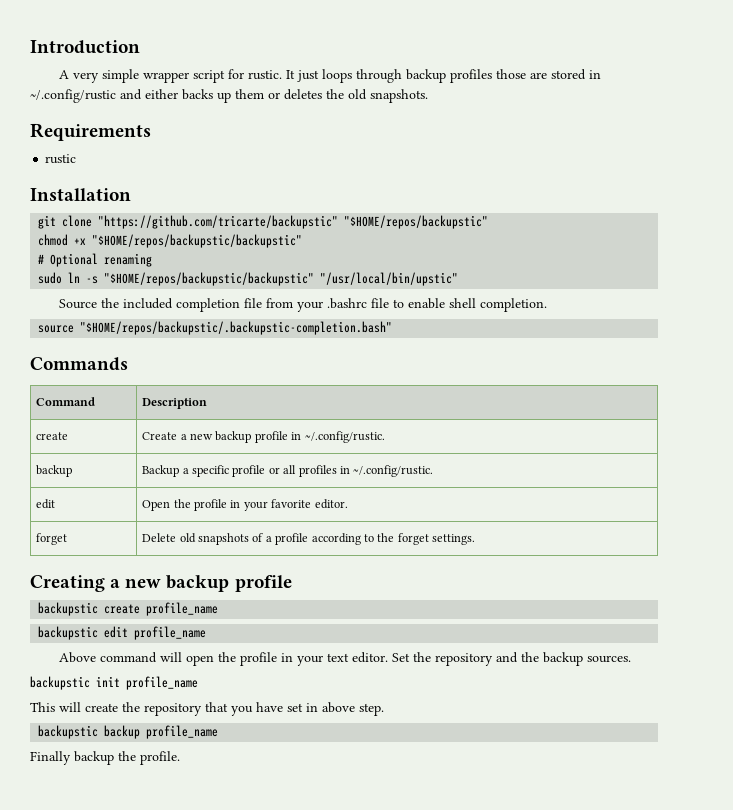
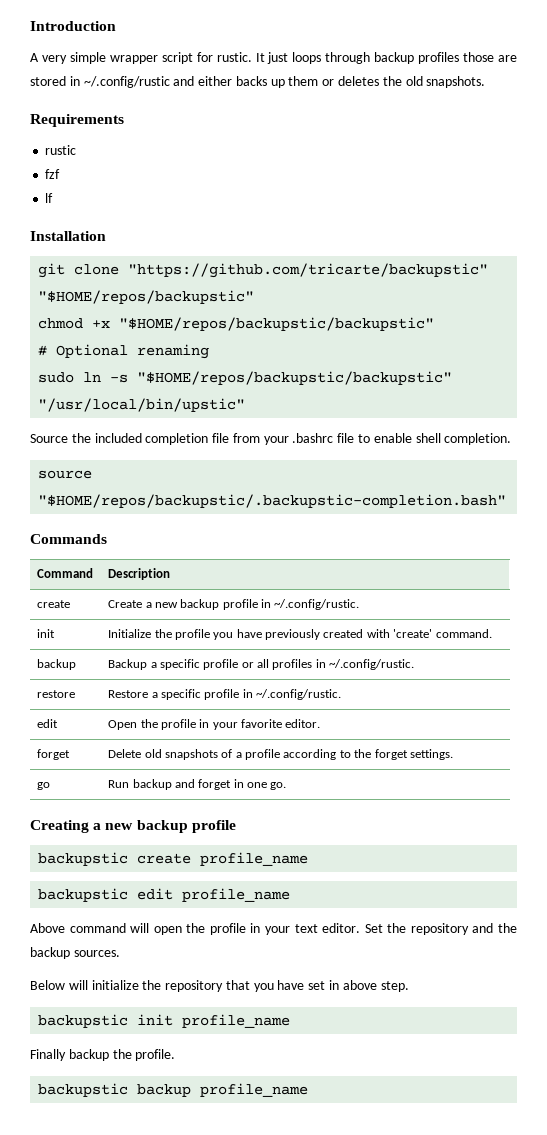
(77, 159) none -> [45,169,61,179] [45,193,54,203] // fzf // lf
(385, 437) none -> [37,629,56,638] [108,629,492,640] // init | Initialize the profile you have previously created with 'create' command.
(434, 471) none -> [37,690,76,698] [108,689,342,700] // restore | Restore a specific profile in ~/.config/rustic.
(475, 539) none -> [37,782,51,790] [108,779,287,790] // go | Run backup and forget in one go.
[30,676,198,690] [30,702,118,712] backupstic init profile_name // This will create -> [30,980,139,990] Below will initialize
[104,725,141,739] backup -> [137,1014,174,1026] init
(180, 758) none -> [38,1083,309,1097] // backupstic backup profile_name

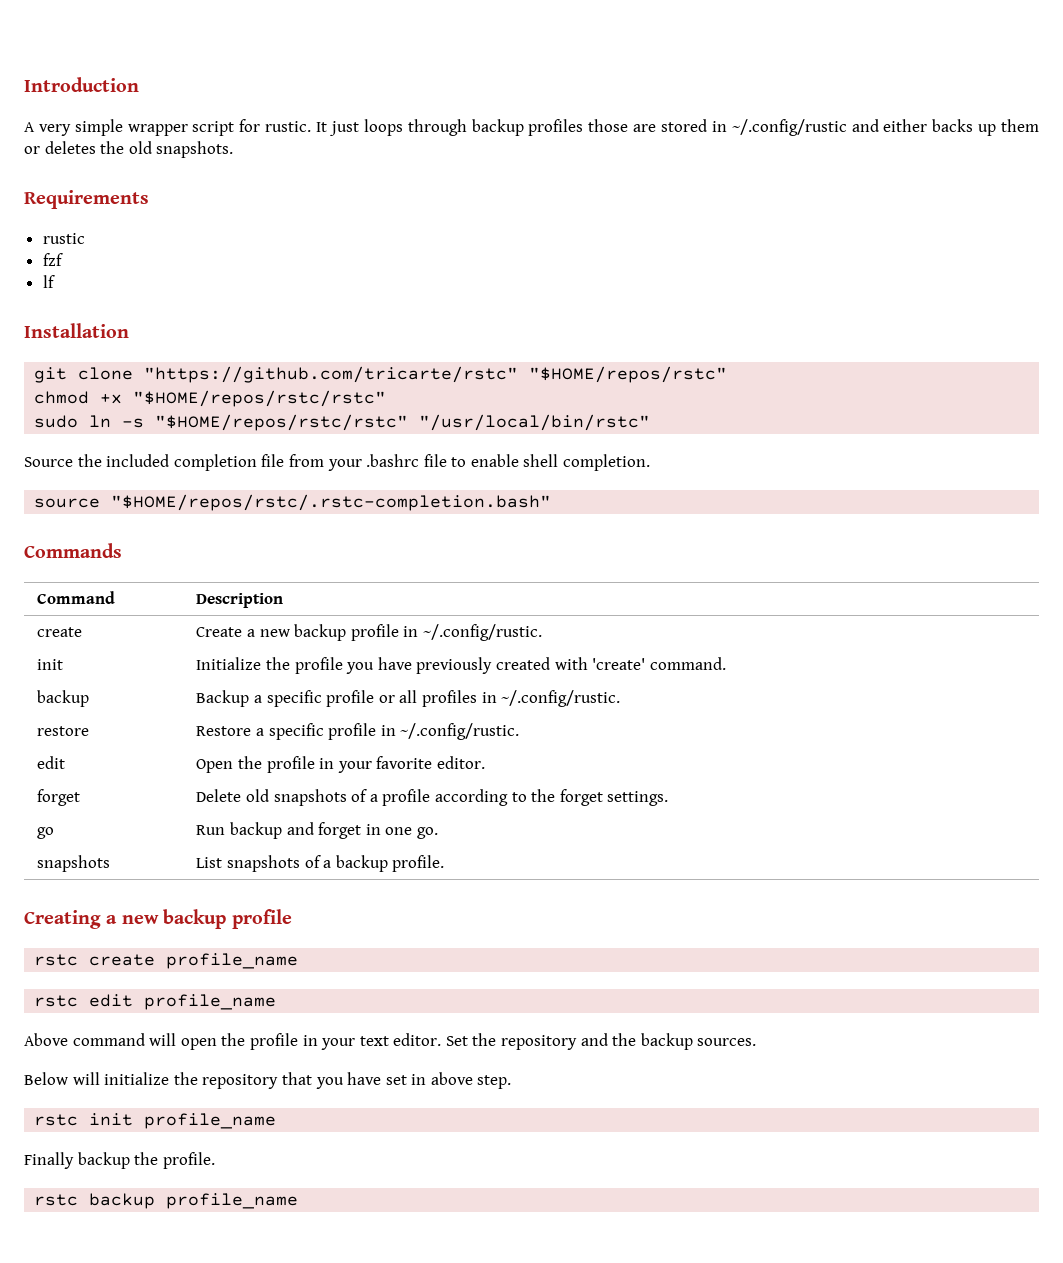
[128,263,489,278] [38,290,255,304] "https://github.com/tricarte/backupstic" "$HOME/repos/backupstic" -> [144,366,728,383] "https://github.com/tricarte/rstc" "$HOME/repos/rstc"
[119,317,435,331] [38,344,210,359] "$HOME/repos/backupstic/backupstic" // # Optional renaming -> [133,390,387,407] "$HOME/repos/rstc/rstc"
[137,371,453,385] [38,398,246,412] "$HOME/repos/backupstic/backupstic" "/usr/local/bin/upstic" -> [155,414,651,431] "$HOME/repos/rstc/rstc" "/usr/local/bin/rstc"
[38,494,507,508] "$HOME/repos/backupstic/.backupstic-completion.bash" -> [111,494,552,511] "$HOME/repos/rstc/.rstc-completion.bash"
(287, 786) none -> [37,855,111,872] [196,855,445,872] // snapshots | List snapshots of a backup profile.
[38,852,129,866] backupstic -> [34,954,79,966] rstc
[38,888,129,902] backupstic -> [34,995,79,1007] rstc
[38,1014,129,1028] backupstic -> [34,1114,79,1126] rstc
[38,1083,129,1097] backupstic -> [34,1194,79,1206] rstc

